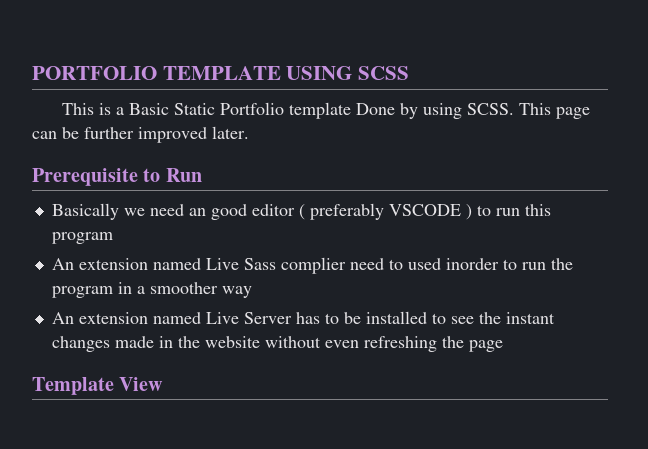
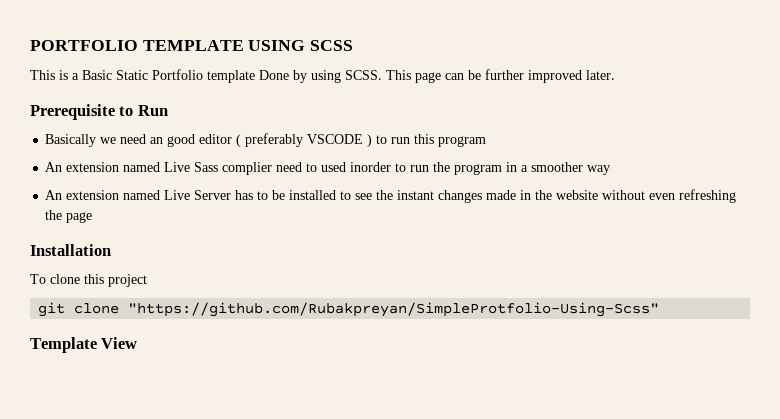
(503, 346) none -> [30,244,111,256] [30,274,147,287] [38,302,660,317] // Installation // To clone this project // git clone "https://github.com/Rubakpreyan/SimpleProtfolio-Using-Scss"

